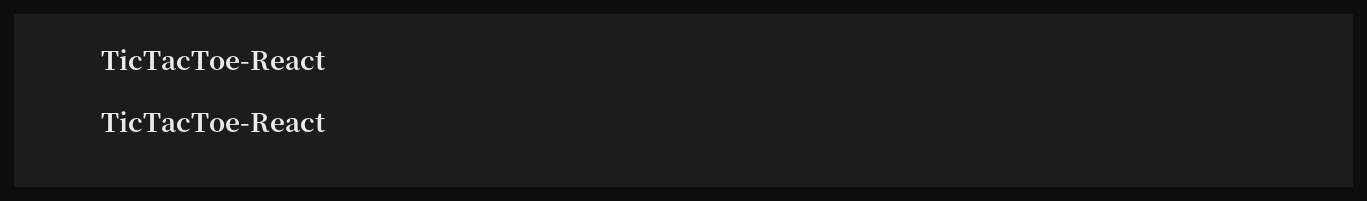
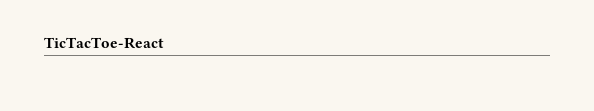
[101,49,326,70] [101,111,326,132] TicTacToe-React // TicTacToe-React -> [44,37,164,49] TicTacToe-React

